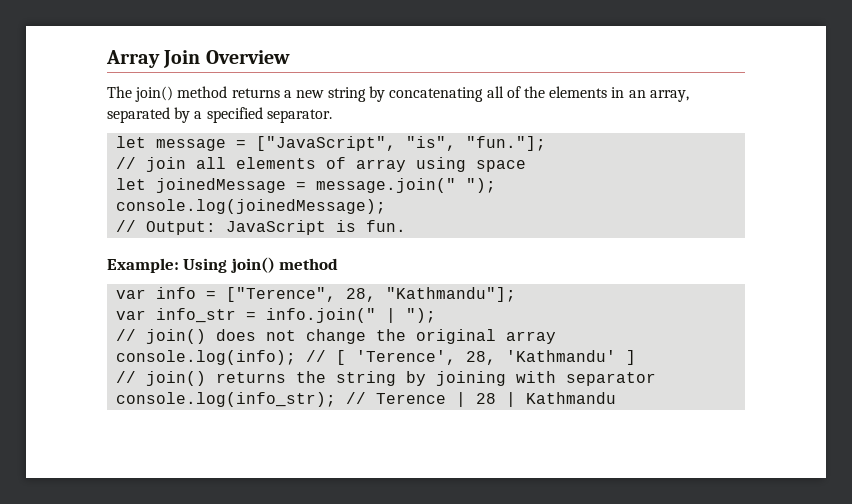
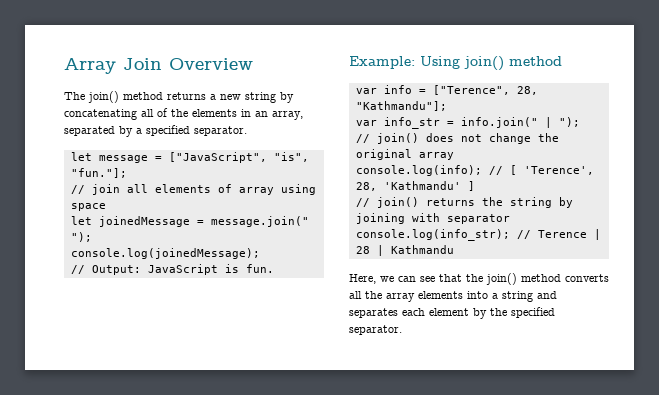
(617, 398) none -> [349,273,609,285] [349,291,557,302] [349,307,555,319] [349,325,402,335] // Here, we can see that the join() method converts all the array elements into a string and separates each element by the specified separator.

